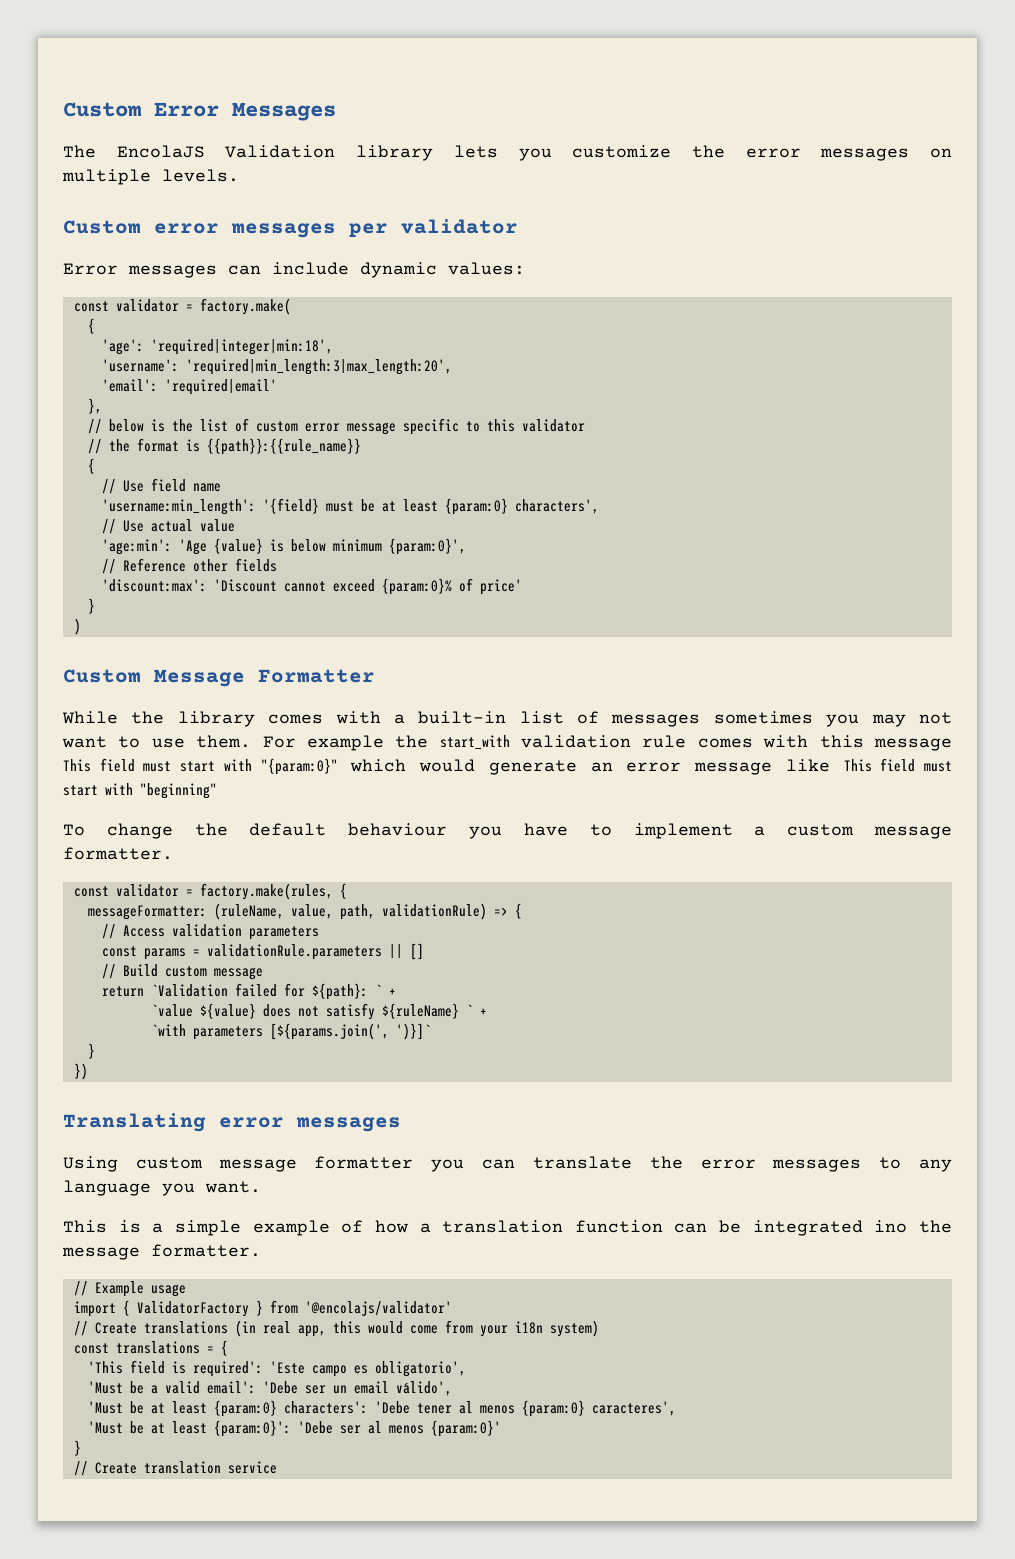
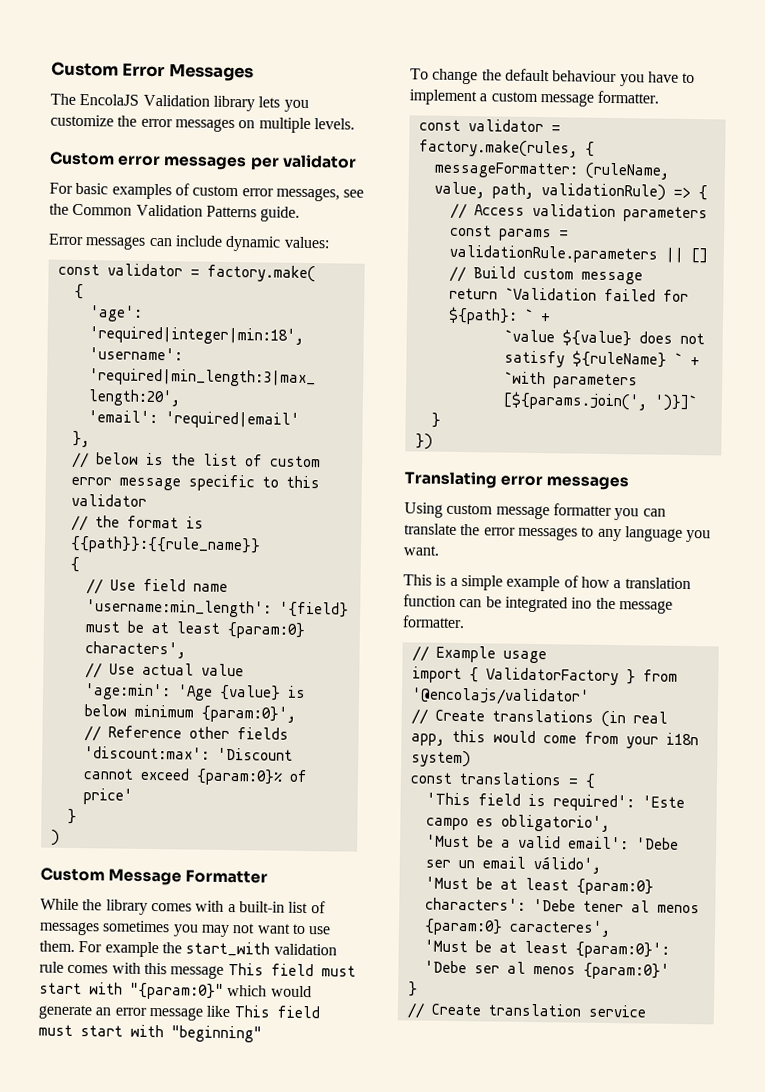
(518, 226) none -> [49,182,365,202] [49,203,301,222] // For basic examples of custom error messages, see the Common Validation Patterns guide.

